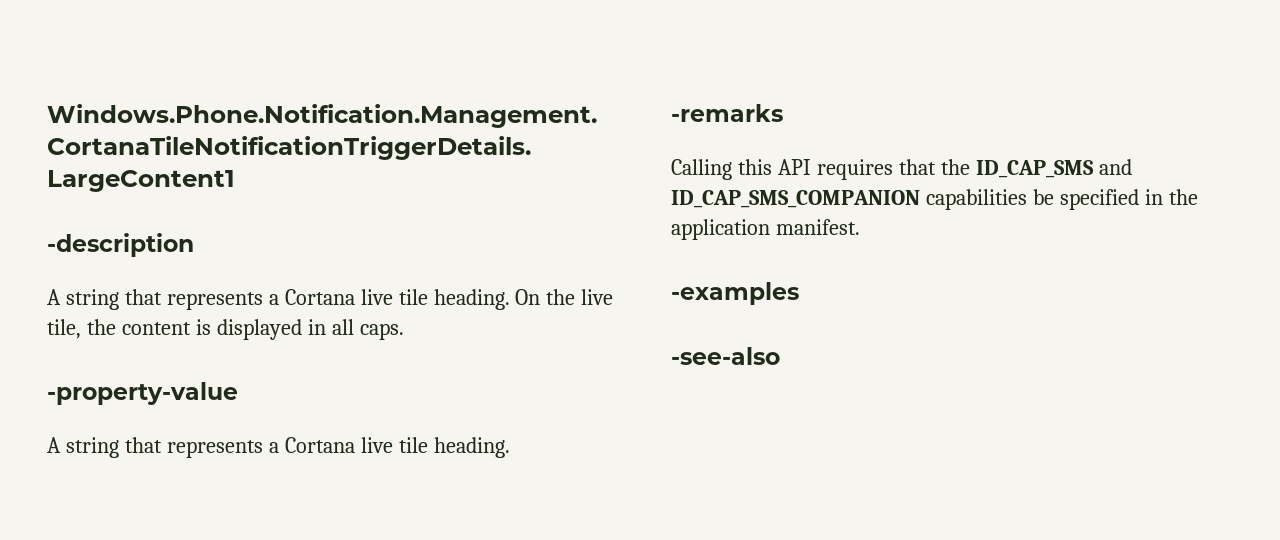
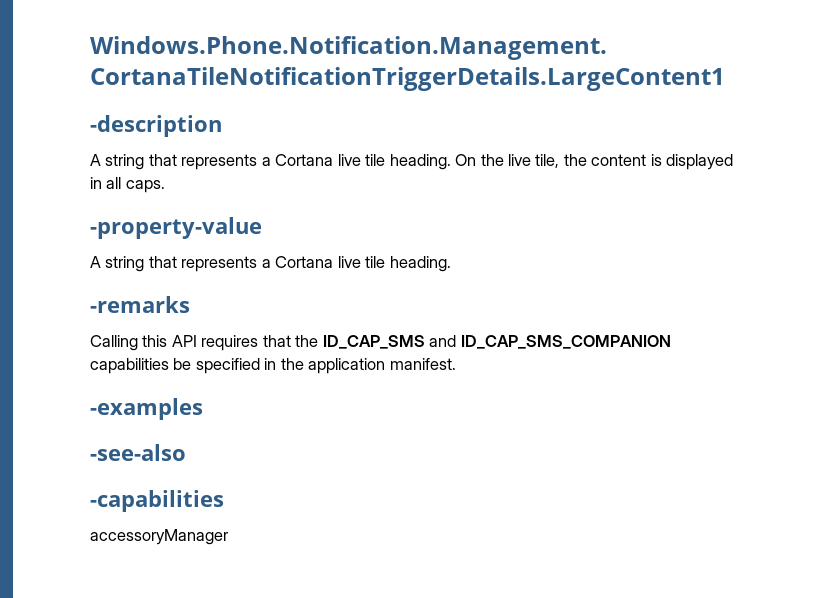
(780, 356) none -> [90,490,224,512] [90,529,228,545] // -capabilities // accessoryManager

